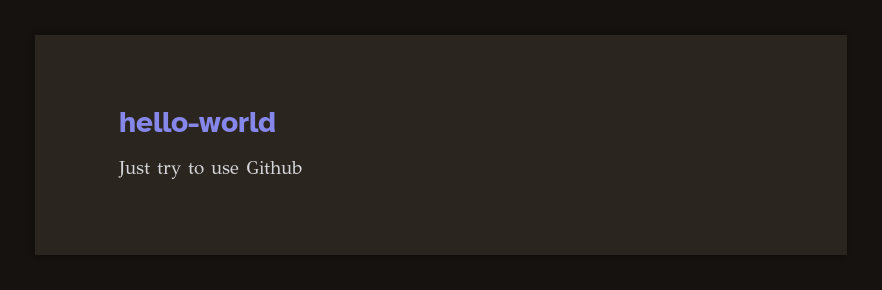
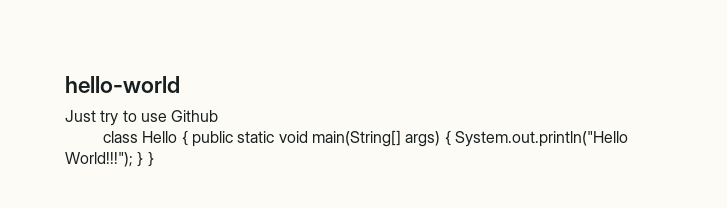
(302, 167) none -> [102,130,628,147] [65,151,154,167] // class Hello { public static void main(String[] args) { System.out.println("Hello World!!!"); } }

